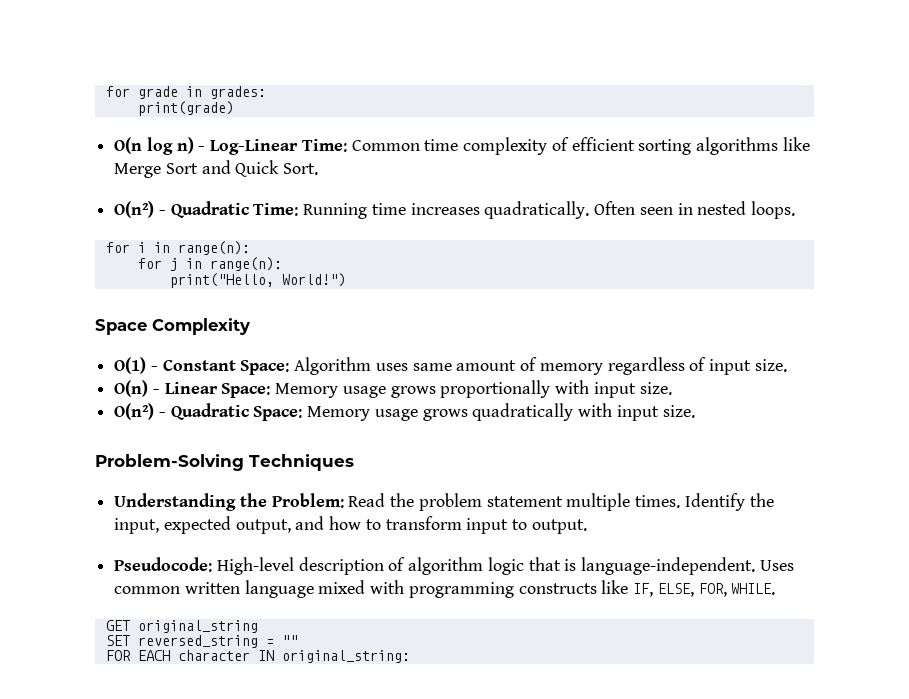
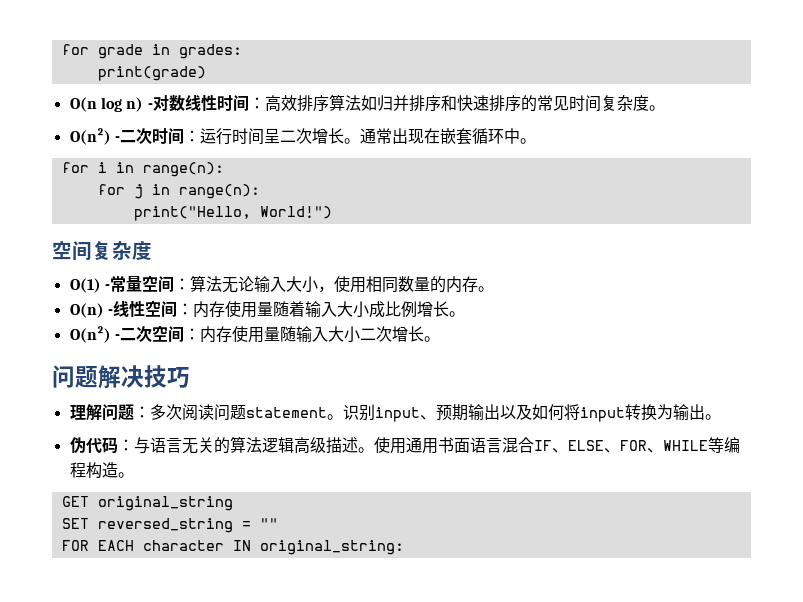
[210,137,810,155] [114,160,319,178] [114,201,795,219] Log-Linear Time: Common time complexity of efficient sorting algorithms like Merge Sort and Quick Sort. // O(n²) - Quadratic Time: Running time increases quadratically. Often seen in nested loops. -> [152,94,665,112] [69,128,536,145] 对数线性时间：高效排序算法如归并排序和快速排序的常见时间复杂度。 // O(n²) -二次时间：运行时间呈二次增长。通常出现在嵌套循环中。
[95,318,250,335] Space Complexity -> [52,241,152,261] 空间复杂度
[162,357,787,375] [114,380,672,398] [114,403,695,421] [95,454,354,471] [114,493,774,511] [114,516,587,534] [114,557,794,575] [114,580,776,598] Constant Space: Algorithm uses same amount of memory regardless of input size. // O(n) - Linear Space: Memory usage grows proportionally with input size. // O(n²) - Quadratic Space: Memory usage grows quadratically with input size. // Problem-Solving Techniques // Understanding the Problem: Read the problem statement multiple times. Identify the input, expected output, and how to transform input to output. // Pseudocode: High-level description of algorithm logic that is language-independent. Uses common written language mixed with programming constructs like IF, ELSE, FOR, WHILE. -> [109,275,494,293] [69,300,465,318] [69,325,440,343] [52,365,190,389] [69,404,721,422] [69,436,740,454] [69,462,134,479] 常量空间：算法无论输入大小，使用相同数量的内存。 // O(n) -线性空间：内存使用量随着输入大小成比例增长。 // O(n²) -二次空间：内存使用量随输入大小二次增长。 // 问题解决技巧 // 理解问题：多次阅读问题statement。识别input、预期输出以及如何将input转换为输出。 // 伪代码：与语言无关的算法逻辑高级描述。使用通用书面语言混合IF、ELSE、FOR、WHILE等编程构造。

